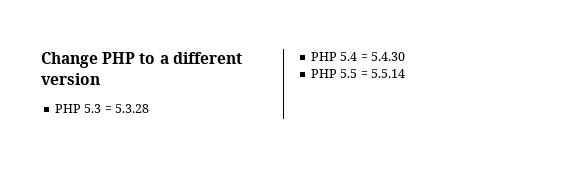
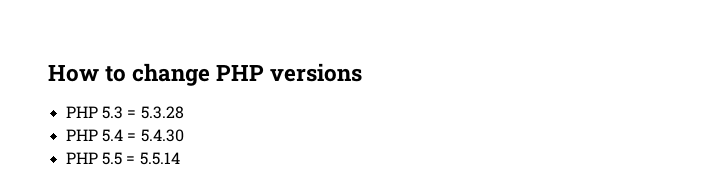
[41,52,242,68] [41,73,100,85] Change PHP to a different version -> [48,63,363,86] How to change PHP versions

